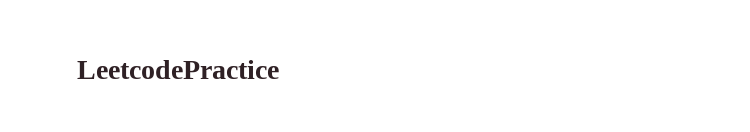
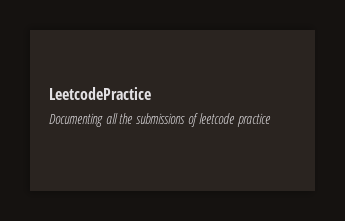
(279, 69) none -> [49,113,271,127] // Documenting all the submissions of leetcode practice

